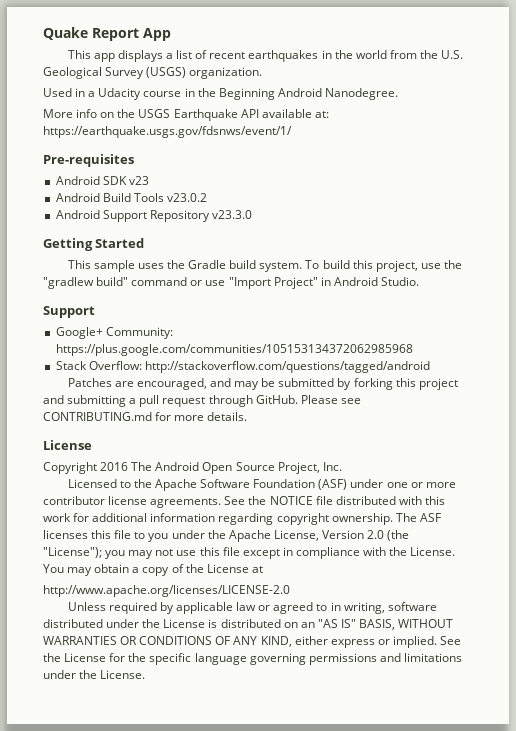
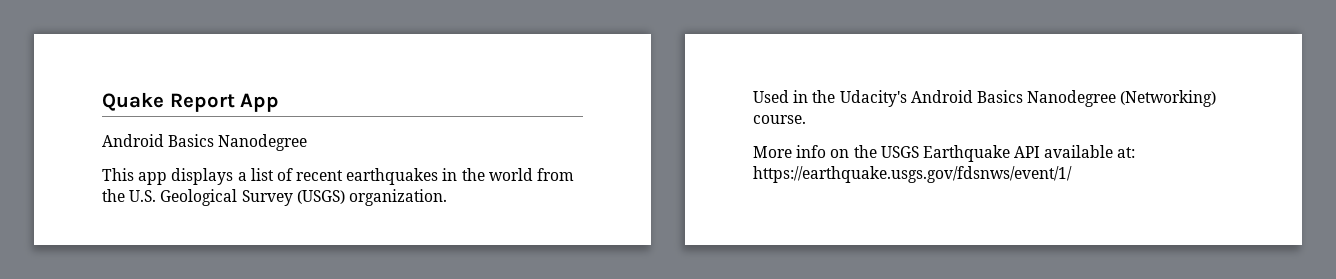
(171, 34) none -> [102,134,308,151] // Android Basics Nanodegree
[88,88,398,100] a Udacity course in the Beginning Android Nanodegree. -> [812,90,1217,107] [753,115,806,124] the Udacity's Android Basics Nanodegree (Networking) course.
[43,154,134,167] [55,176,149,185] [55,193,207,202] [55,210,252,222] [43,238,145,251] [67,260,462,272] [43,277,419,289] [43,306,95,318] [55,327,173,339] [55,344,413,356] [55,361,430,373] [67,378,458,390] [43,395,361,407] [43,412,248,421] [43,440,92,450] [43,462,342,474] [67,479,456,491] [43,496,445,508] [43,513,441,525] [43,530,410,542] [43,547,456,559] [43,564,263,576] [43,585,290,597] [67,602,437,614] [43,619,454,630] [43,636,462,648] [43,653,462,665] [43,670,146,679] // Pre-requisites // Android SDK v23 // Android Build Tools v23.0.2 // Android Support Repository v23.3.0 // Getting Started // This sample uses the Gradle build system. To build this project, use the "gradlew build" command or use "Import Project" in Android Studio. // Support // Google+ Community: https://plus.google.com/communities/105153134372062985968 // Stack Overflow: http://stackoverflow.com/questions/tagged/android // Patches are encouraged, and may be submitted by forking this project and submitting a pull request through GitHub. Please see CONTRIBUTING.md for more details. // License // Copyright 2016 The Android Open Source Project, Inc. // Licensed to the Apache Software Foundation (ASF) under one or more contributor license agreements. See the NOTICE file distributed with this work for additional information regarding copyright ownership. The ASF licenses this file to you under the Apache License, Version 2.0 (the "License"); you may not use this file except in compliance with the License. You may obtain a copy of the License at // http://www.apache.org/licenses/LICENSE-2.0 // Unless required by applicable law or agreed to in writing, software distributed under the License is distributed on an "AS IS" BASIS, WITHOUT WARRANTIES OR CONDITIONS OF ANY KIND, either express or implied. See the License for the specific language governing permissions and limitations under the License. -> (1072, 174) none

